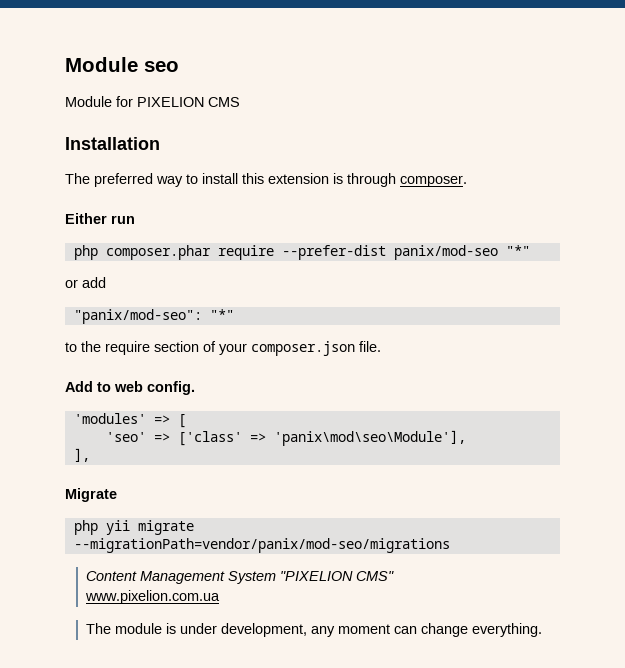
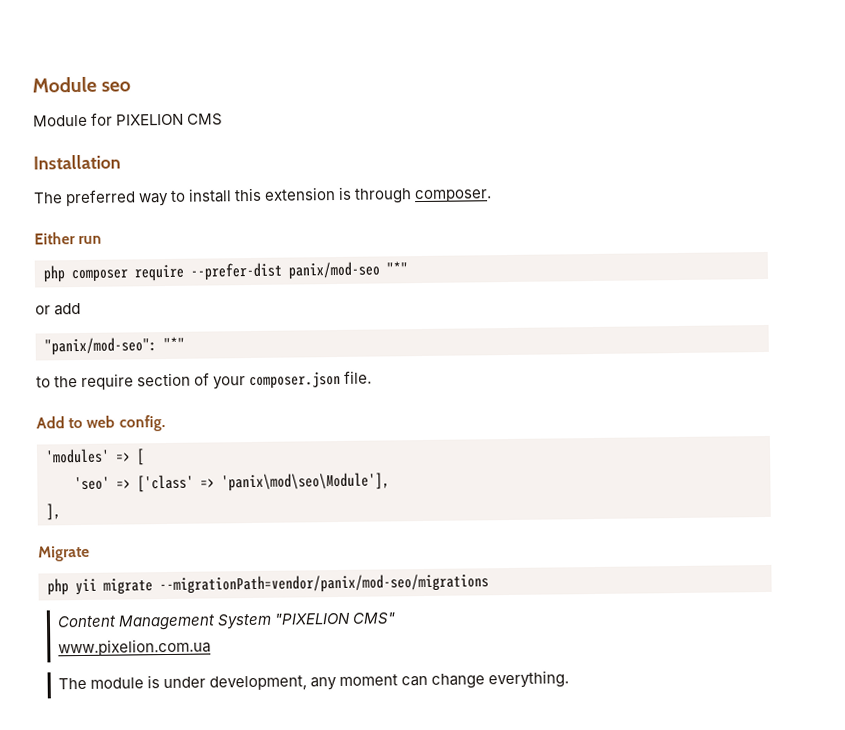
[105,245,211,260] composer.phar -> [71,269,129,283] composer

